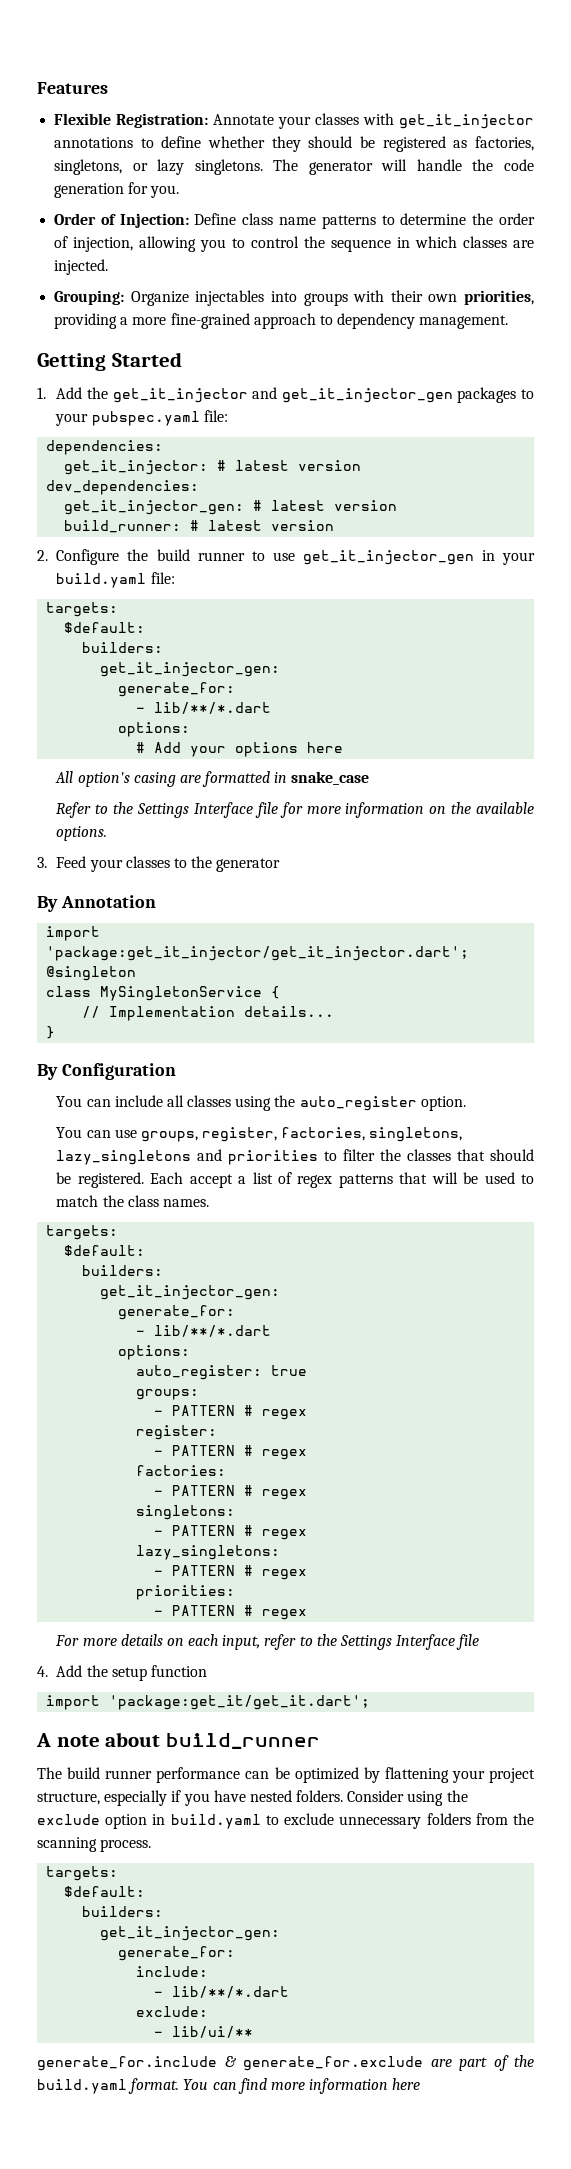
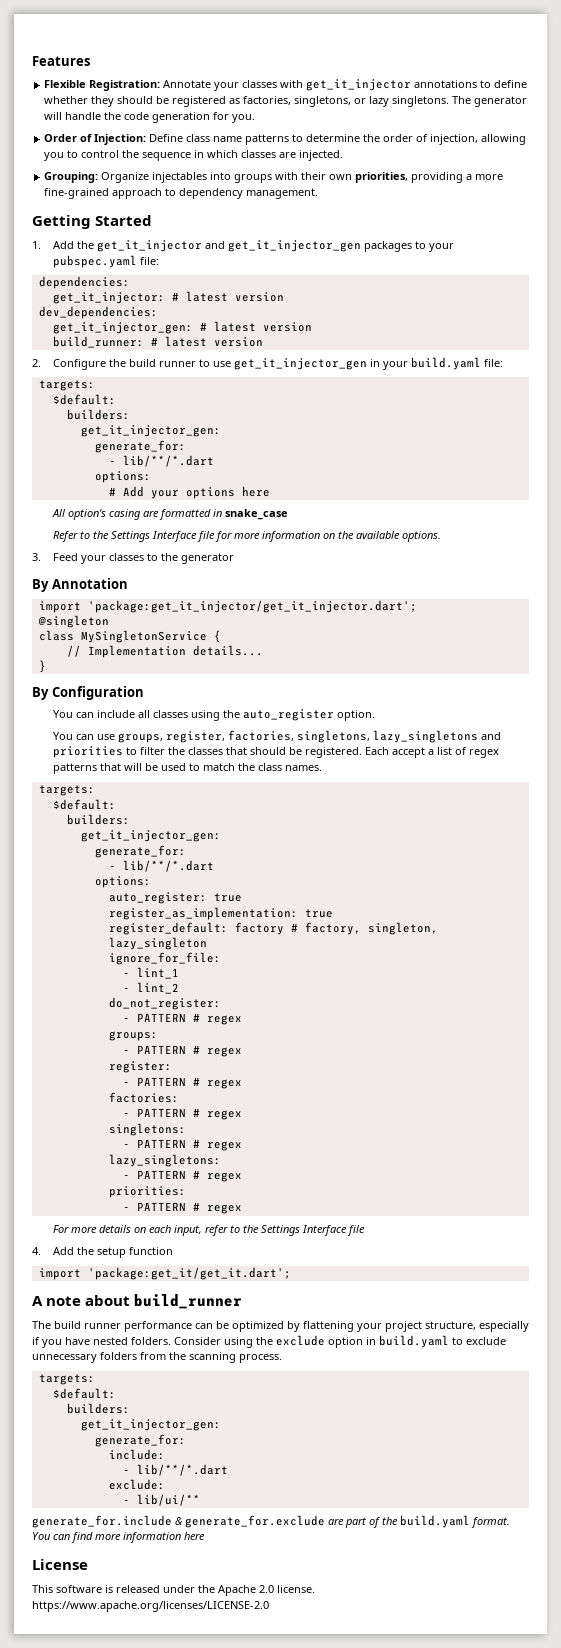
(308, 1370) none -> [108,907,333,920] [108,922,438,935] [108,937,207,950] [108,952,221,965] [122,967,179,979] [122,982,179,994] [108,997,221,1010] [122,1013,242,1025] // register_as_implementation: true // register_default: factory # factory, singleton, lazy_singleton // ignore_for_file: // - lint_1 // - lint_2 // do_not_register: // - PATTERN # regex
(421, 2084) none -> [32,1559,88,1570] [32,1585,315,1596] [32,1601,269,1612] // License // This software is released under the Apache 2.0 license. https://www.apache.org/licenses/LICENSE-2.0

